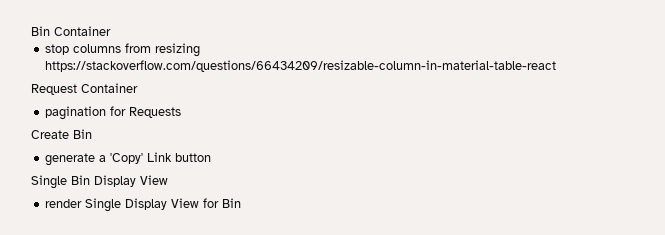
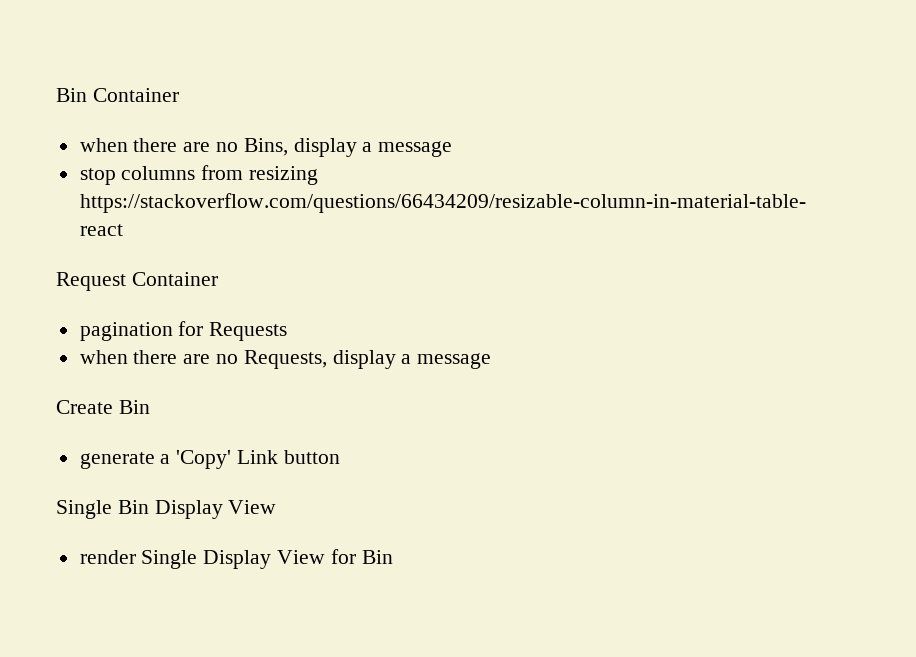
(111, 31) none -> [79,138,453,157] // when there are no Bins, display a message
(182, 112) none -> [79,350,492,369] // when there are no Requests, display a message

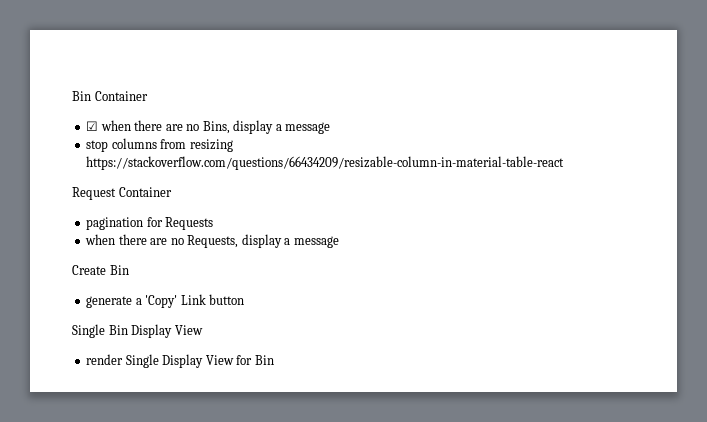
(179, 95) none -> [86,121,99,131] ☑

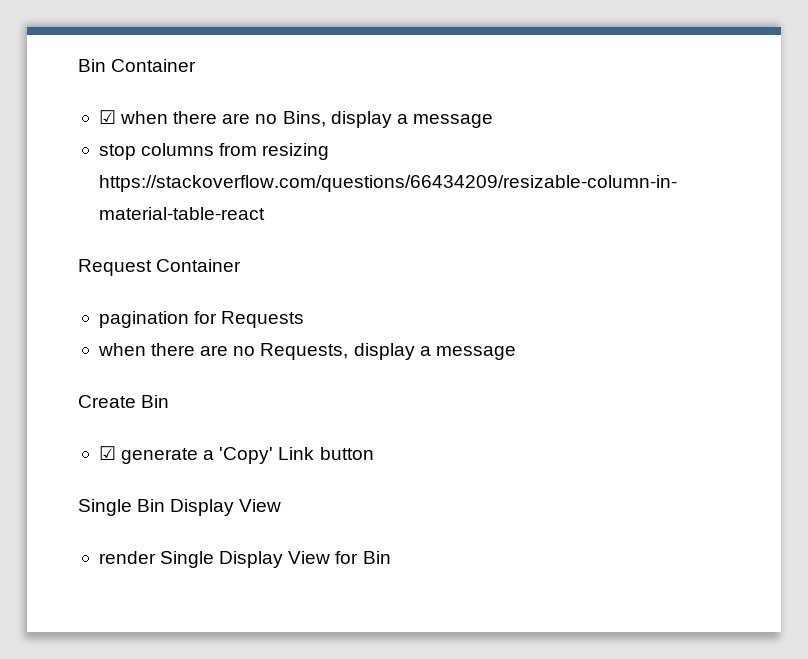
(129, 270) none -> [98,446,116,460] ☑

